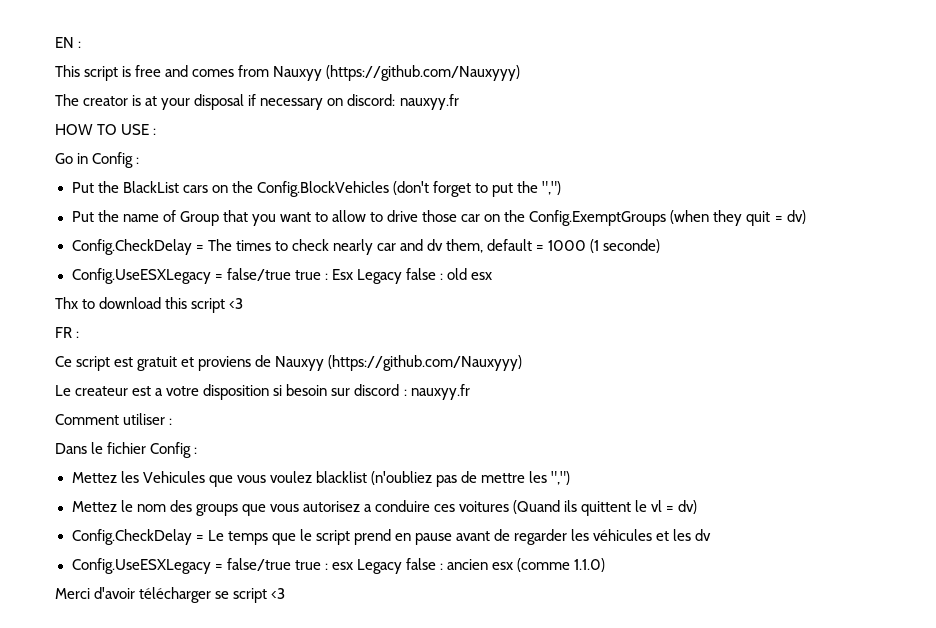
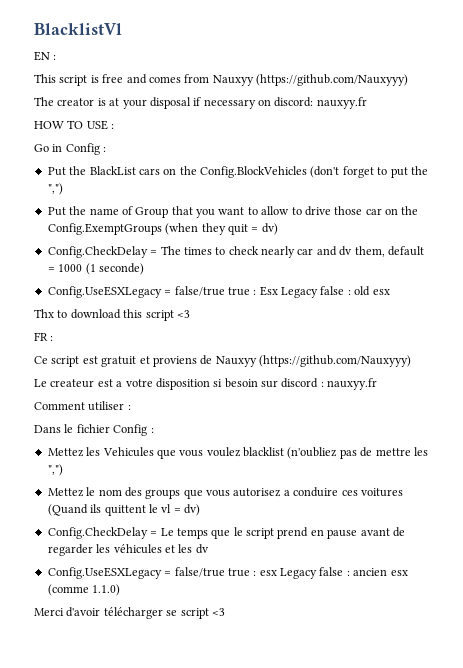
(55, 42) none -> [34,23,122,35] BlacklistVl //

